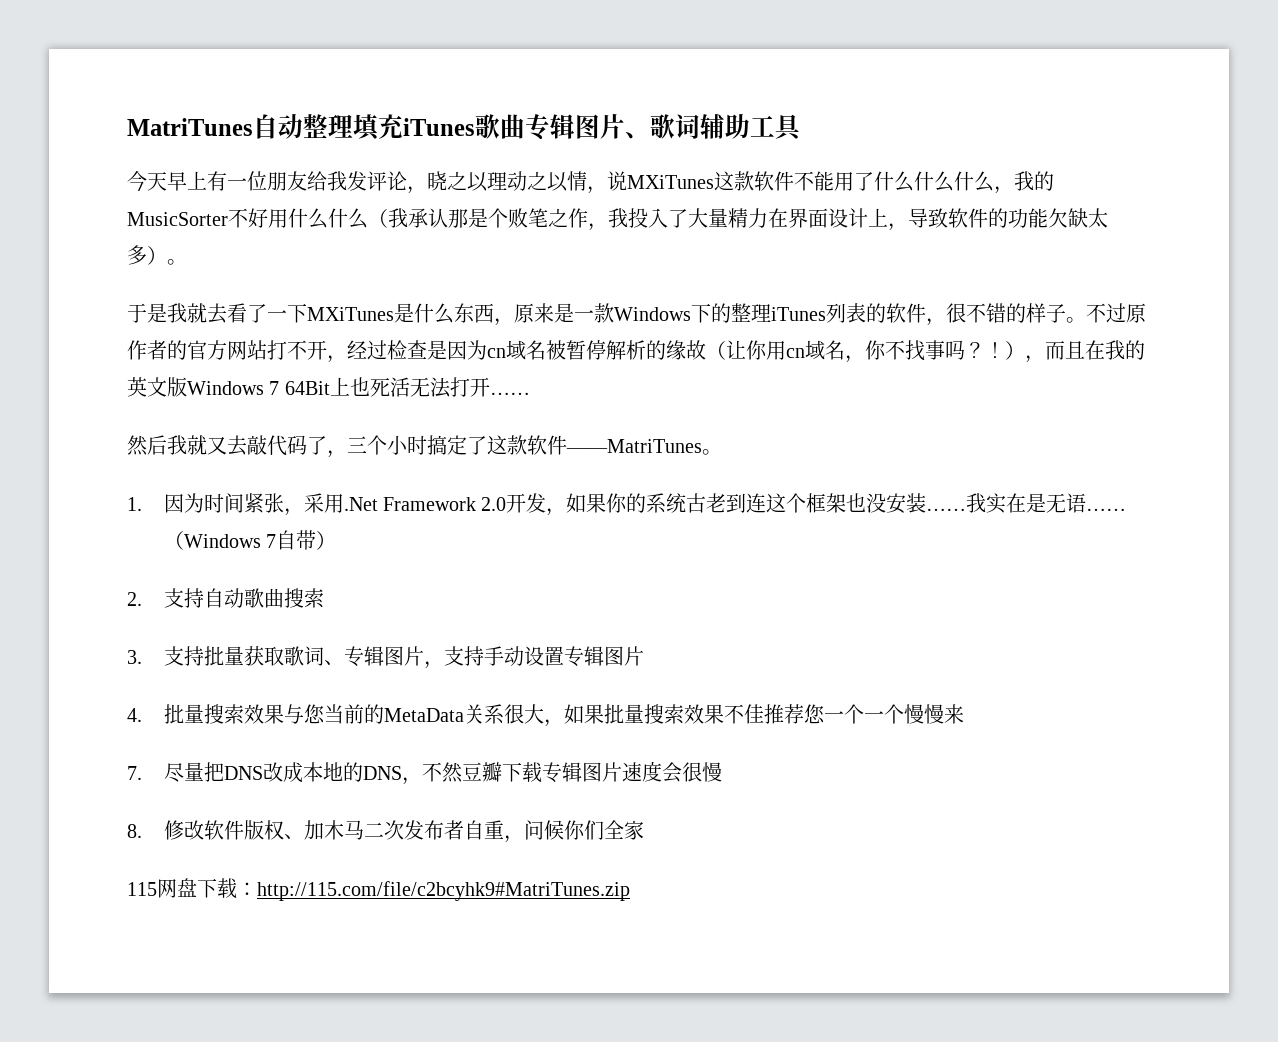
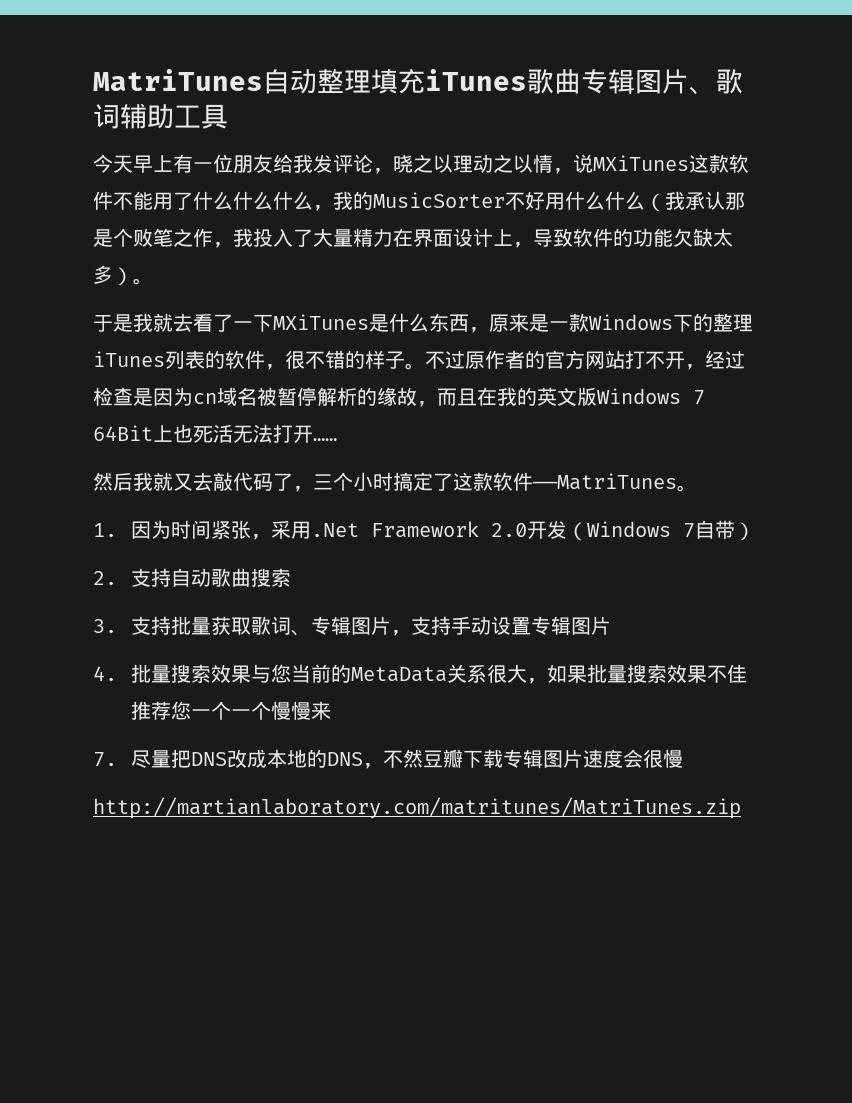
[706,340,1025,363] （让你用cn域名，你不找事吗？！） -> (417, 396) none
[546,493,1127,516] ，如果你的系统古老到连这个框架也没安装……我实在是无语…… -> (568, 529) none
[127,820,644,843] [127,878,630,901] 8.修改软件版权、加木马二次发布者自重，问候你们全家 // 115网盘下载：http://115.com/file/c2bcyhk9#MatriTunes.zip -> [93,797,741,819] http://martianlaboratory.com/matritunes/MatriTunes.zip

